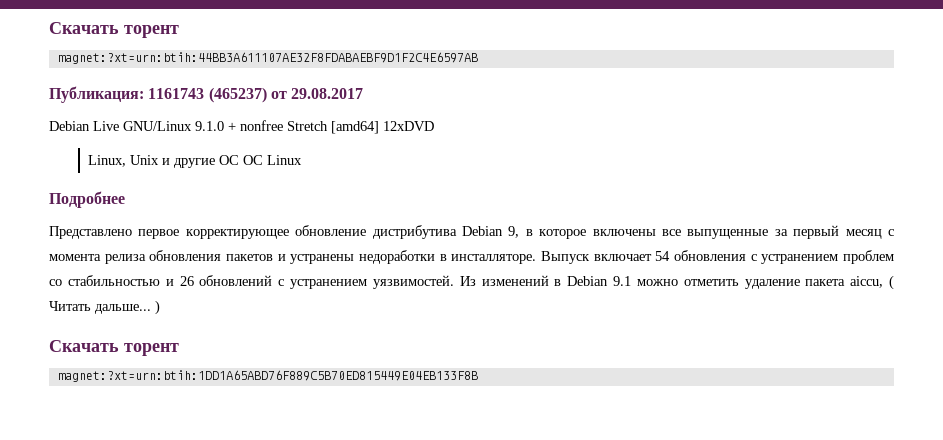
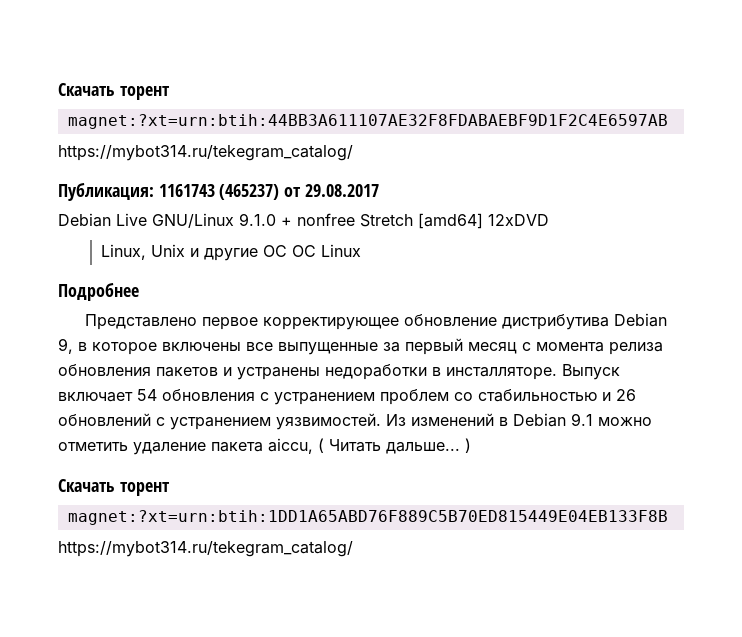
(478, 58) none -> [58,145,353,161] // https://mybot314.ru/tekegram_catalog/
(478, 376) none -> [58,541,353,557] // https://mybot314.ru/tekegram_catalog/

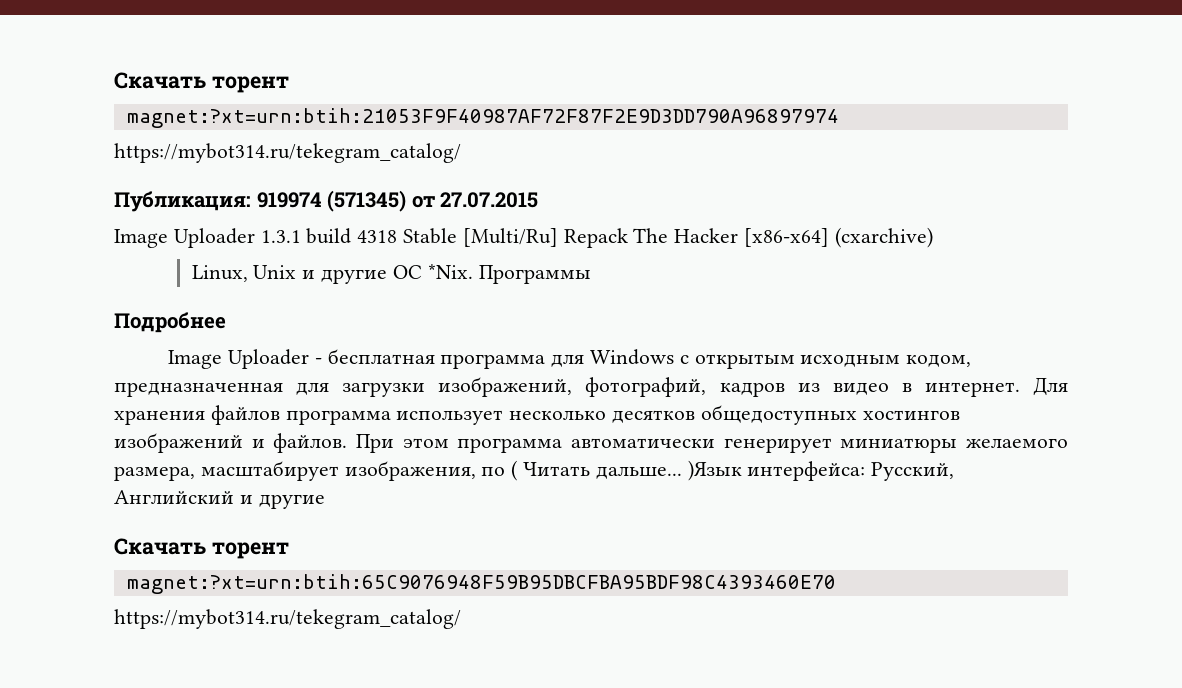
[58,83,170,100] [67,114,668,129] Скачать торент // magnet:?xt=urn:btih:44BB3A611107AE32F8FDABAEBF9D1F2C4E6597AB -> [114,72,289,93] [126,108,839,128] Скачать торент // magnet:?xt=urn:btih:21053F9F40987AF72F87F2E9D3DD790A96897974
[158,184,379,200] [58,213,549,229] 1161743 (465237) от 29.08.2017 // Debian Live GNU/Linux 9.1.0 + nonfree Stretch [amd64] 12xDVD -> [256,190,539,212] [114,227,933,248] 919974 (571345) от 27.07.2015 // Image Uploader 1.3.1 build 4318 Stable [Multi/Ru] Repack The Hacker [x86-x64] (cxarchive)
[291,244,361,257] ОС Linux -> [427,264,591,284] *Nix. Программы
[85,313,668,330] [58,338,663,355] [58,364,620,380] [58,389,636,405] [58,413,652,430] [58,438,471,455] [58,479,170,496] [67,510,668,525] Представлено первое корректирующее обновление дистрибутива Debian 9, в которое включены все выпущенные за первый месяц с момента релиза обновления пакетов и устранены недоработки в инсталляторе. Выпуск включает 54 обновления с устранением проблем со стабильностью и 26 обновлений с устранением уязвимостей. Из изменений в Debian 9.1 можно отметить удаление пакета aiccu, ( Читать дальше... ) // Скачать торент // magnet:?xt=urn:btih:1DD1A65ABD76F889C5B70ED815449E04EB133F8B -> [168,349,972,369] [114,377,1068,397] [114,405,960,425] [114,433,1068,453] [114,460,955,481] [114,490,325,509] [114,538,289,559] [126,574,836,594] Image Uploader - бесплатная программа для Windows c открытым исходным кодом, предназначенная для загрузки изображений, фотографий, кадров из видео в интернет. Для хранения файлов программа использует несколько десятков общедоступных хостингов изображений и файлов. При этом программа автоматически генерирует миниатюры желаемого размера, масштабирует изображения, по ( Читать дальше... )Язык интерфейса: Русский, Английский и другие // Скачать торент // magnet:?xt=urn:btih:65C9076948F59B95DBCFBA95BDF98C4393460E70

